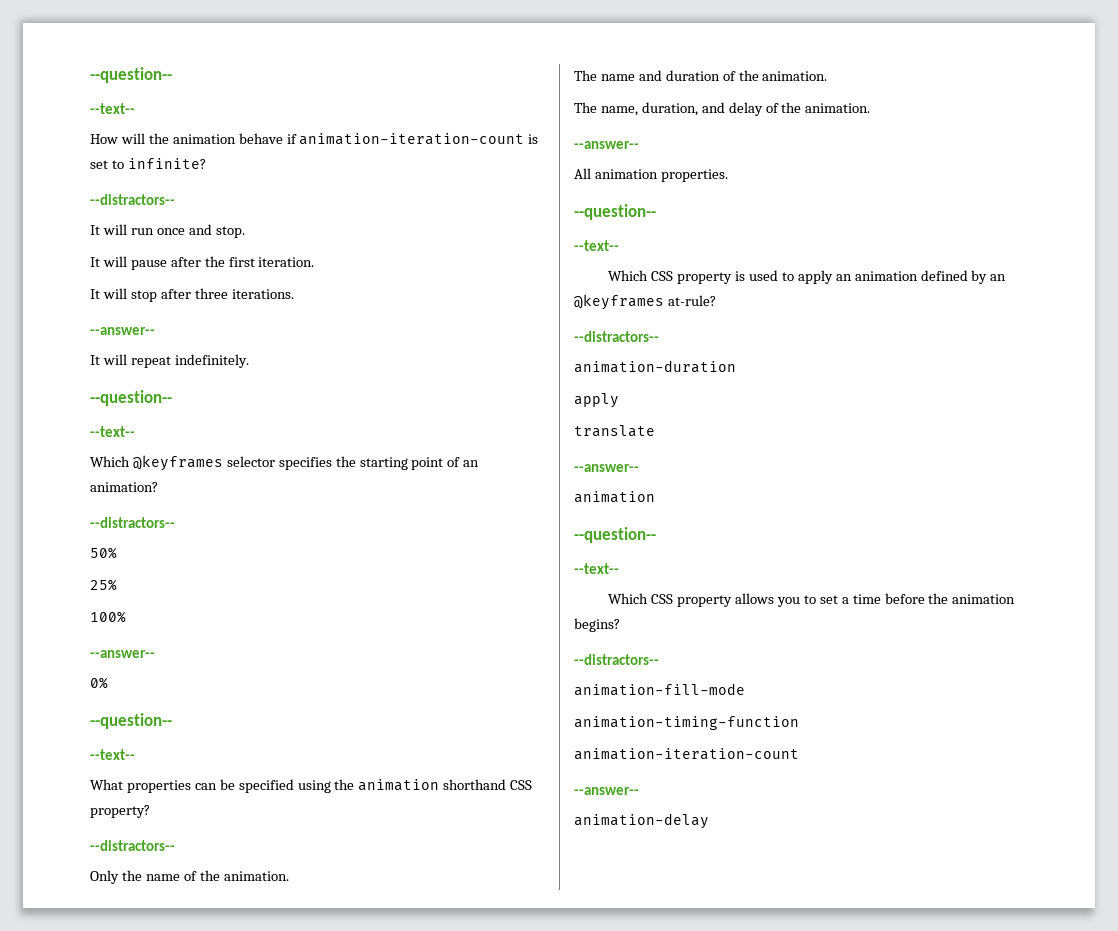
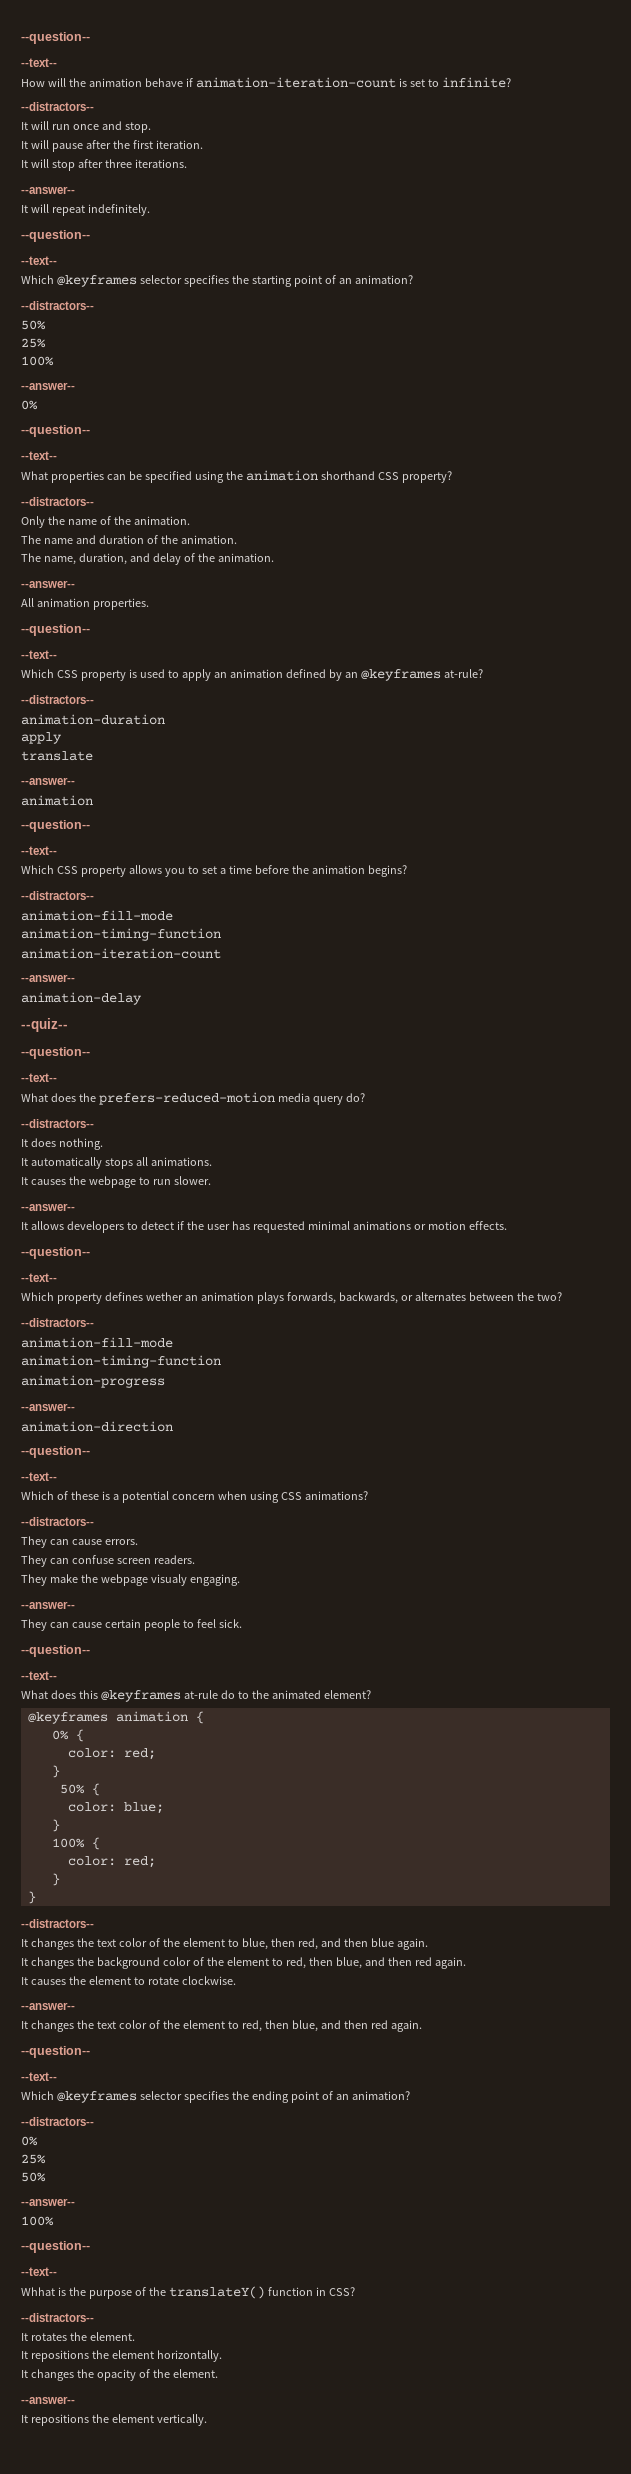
(709, 821) none -> [21,1018,68,1032] [21,1047,90,1059] [21,1073,57,1082] [21,1092,365,1105] [21,1119,94,1128] [21,1138,103,1150] [21,1157,212,1169] [21,1176,211,1188] [21,1203,75,1211] [21,1221,507,1233] [21,1247,90,1259] [21,1273,57,1282] [21,1292,562,1304] [21,1318,94,1327] [21,1337,173,1348] [21,1355,221,1368] [21,1375,165,1388] [21,1403,75,1411] [21,1421,173,1432] [21,1446,90,1458] [21,1472,57,1481] [21,1491,368,1503] [21,1517,94,1526] [21,1536,138,1548] [21,1555,195,1567] [21,1574,240,1586] [21,1601,75,1609] [21,1619,242,1631] [21,1645,90,1657] [21,1671,57,1680] [21,1690,371,1702] [27,1711,204,1724] [51,1729,84,1742] [67,1748,156,1760] [51,1765,60,1778] [59,1783,100,1796] [67,1802,164,1814] [51,1819,60,1832] [51,1837,100,1850] [67,1856,156,1868] [51,1873,60,1886] [27,1891,36,1904] [21,1919,94,1928] [21,1938,428,1950] [21,1957,466,1969] [21,1976,236,1985] [21,2002,75,2010] [21,2020,422,2032] [21,2046,90,2058] [21,2072,57,2081] [21,2091,410,2103] [21,2117,94,2126] [21,2136,38,2146] [21,2154,46,2164] [21,2172,46,2182] [21,2198,75,2206] [21,2216,54,2226] [21,2241,90,2253] [21,2267,57,2276] [21,2286,355,2299] [21,2313,94,2322] [21,2332,135,2341] [21,2350,222,2362] [21,2369,218,2381] [21,2396,75,2404] [21,2414,207,2426] // --quiz-- // --question-- // --text-- // What does the prefers-reduced-motion media query do? // --distractors-- // It does nothing. // It automatically stops all animations. // It causes the webpage to run slower. // --answer-- // It allows developers to detect if the user has requested minimal animations or motion effects. // --question-- // --text-- // Which property defines wether an animation plays forwards, backwards, or alternates between the two? // --distractors-- // animation-fill-mode // animation-timing-function // animation-progress // --answer-- // animation-direction // --question-- // --text-- // Which of these is a potential concern when using CSS animations? // --distractors-- // They can cause errors. // They can confuse screen readers. // They make the webpage visualy engaging. // --answer-- // They can cause certain people to feel sick. // --question-- // --text-- // What does this @keyframes at-rule do to the animated element? // @keyframes animation { // 0% { // color: red; // } // 50% { // color: blue; // } // 100% { // color: red; // } // } // --distractors-- // It changes the text color of the element to blue, then red, and then blue again. // It changes the background color of the element to red, then blue, and then red again. // It causes the element to rotate clockwise. // --answer-- // It changes the text color of the element to red, then blue, and then red again. // --question-- // --text-- // Which @keyframes selector specifies the ending point of an animation? // --distractors-- // 0% // 25% // 50% // --answer-- // 100% // --question-- // --text-- // Whhat is the purpose of the translateY() function in CSS? // --distractors-- // It rotates the element. // It repositions the element horizontally. // It changes the opacity of the element. // --answer-- // It repositions the element vertically.

